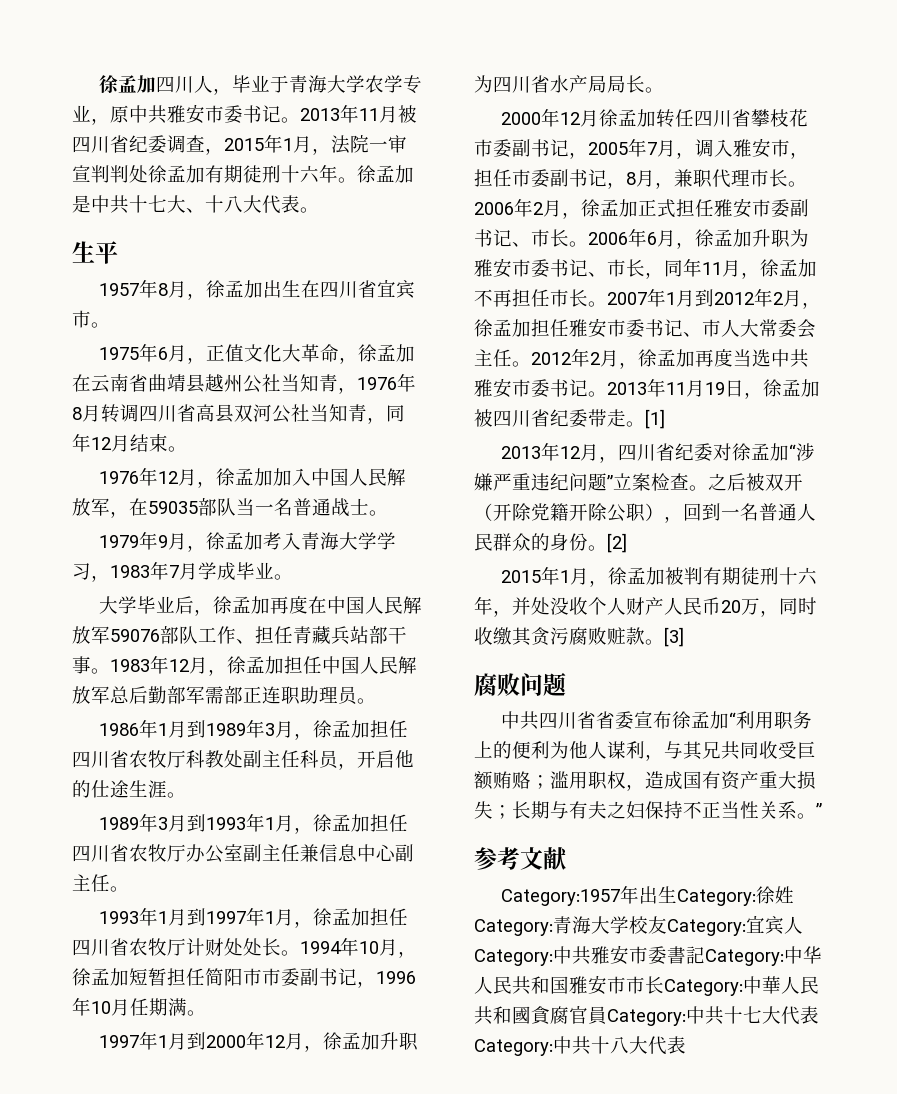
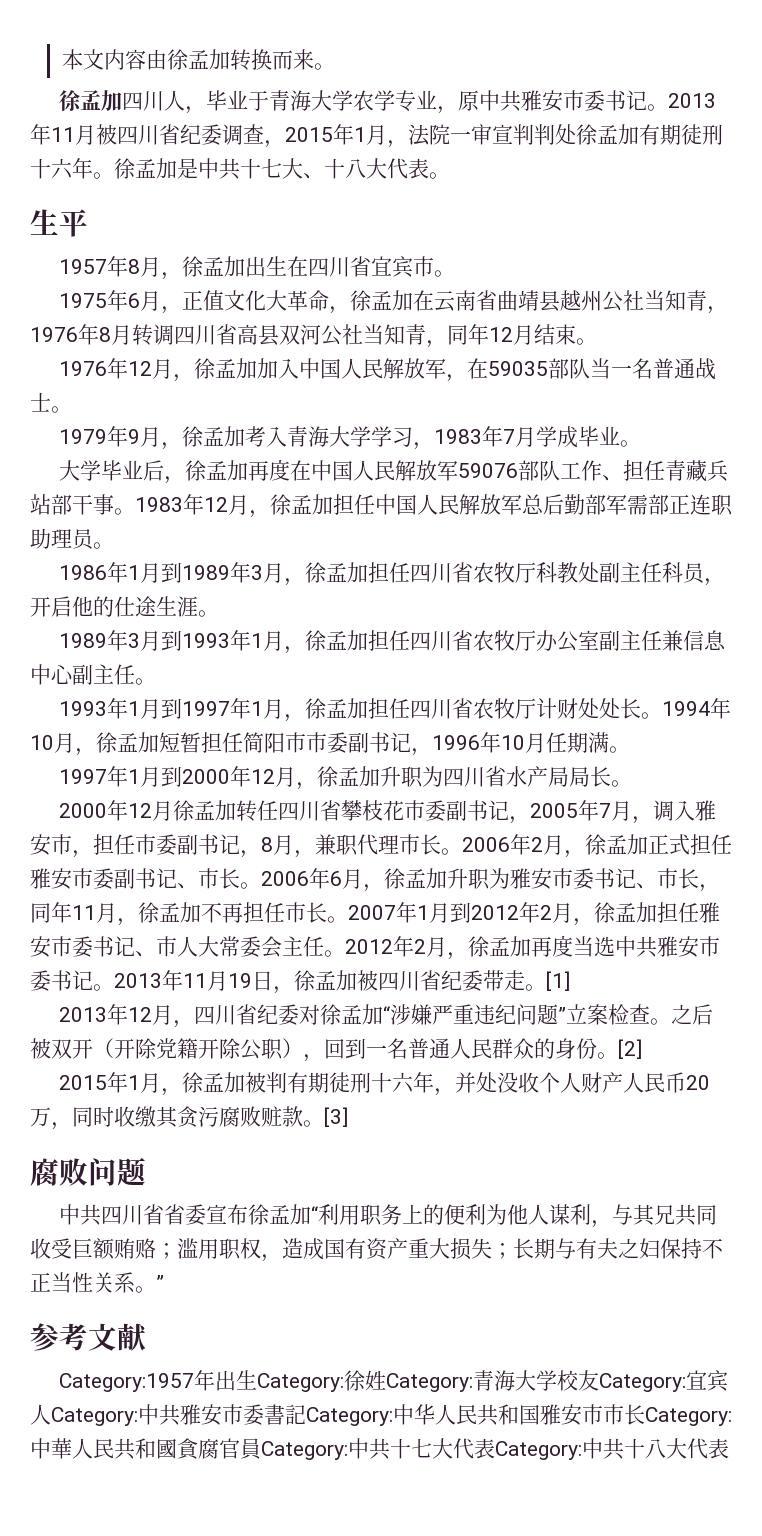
(99, 84) none -> [62,49,336,71] 本文内容由徐孟加转换而来。 //

